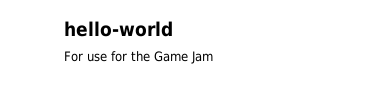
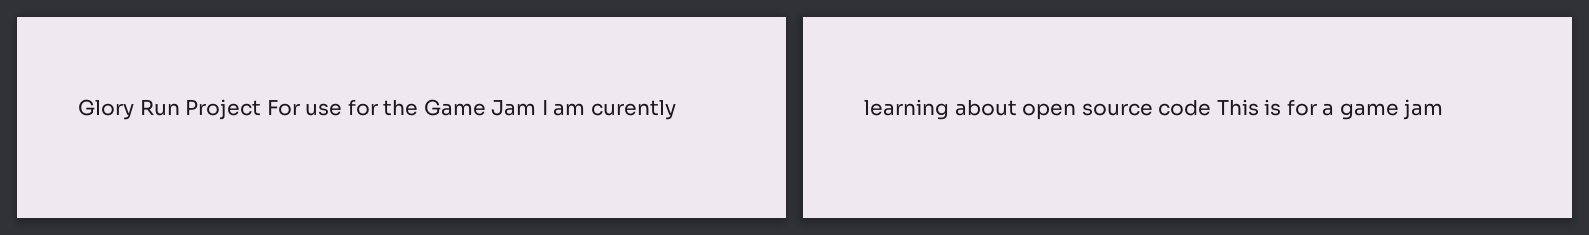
[64,21,173,37] hello-world // -> [78,99,262,120] Glory Run Project
(213, 57) none -> [541,99,1444,120] I am curently learning about open source code This is for a game jam

